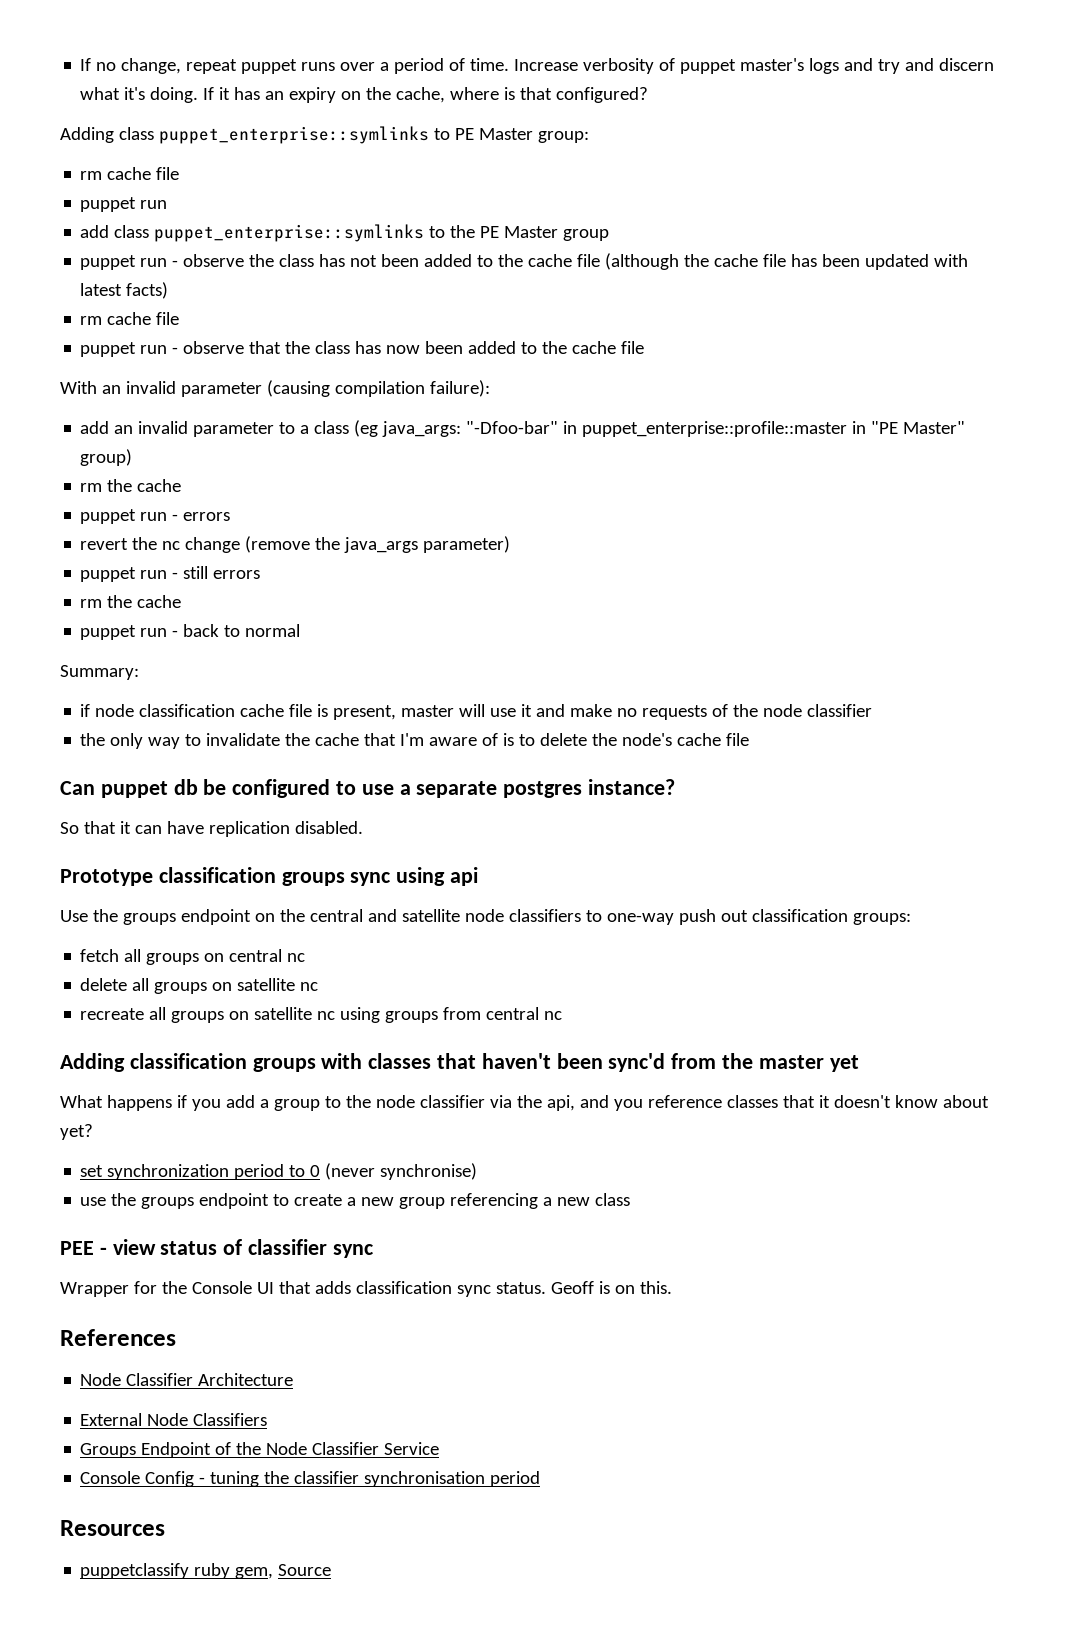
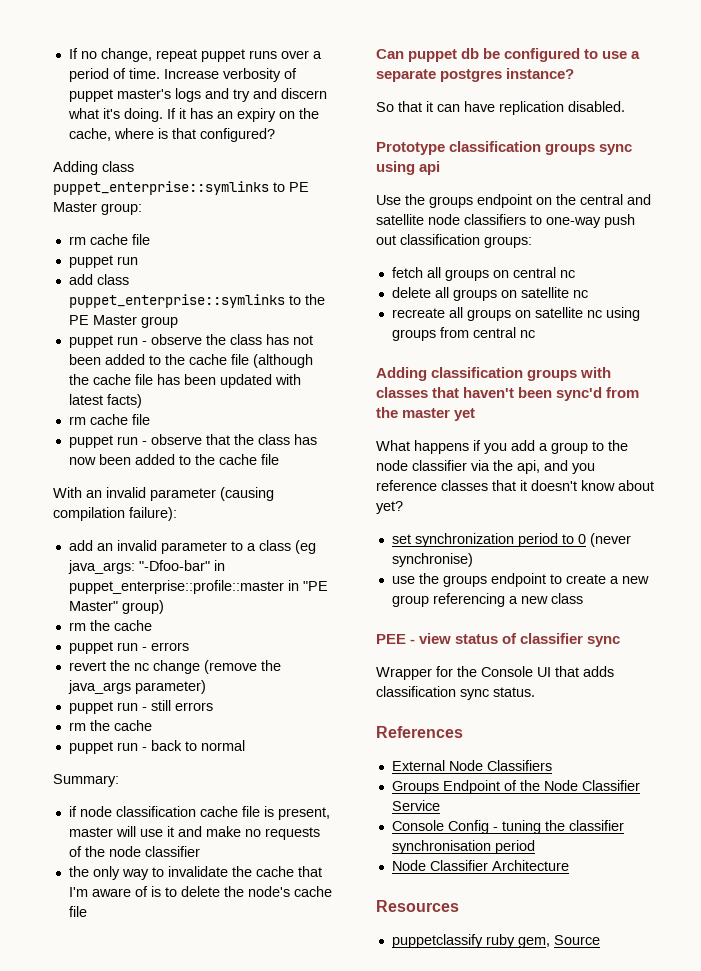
[550,1281,672,1294] [60,1329,176,1346] [80,1373,294,1386] Geoff is on this. // References // Node Classifier Architecture -> [376,726,463,738] // References
(541, 1479) none -> [391,860,569,871] // Node Classifier Architecture

